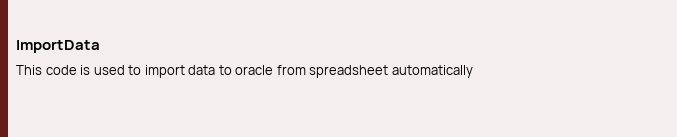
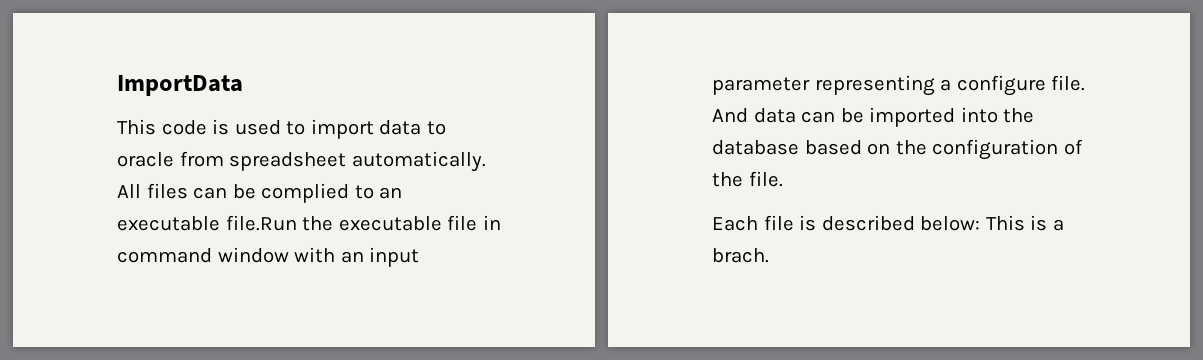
[391,65,473,78] automatically -> [351,151,486,172] [117,183,403,203] [117,215,501,231] [117,247,420,267] [712,75,1086,96] [712,107,1035,127] [712,139,1083,160] [712,171,783,187] [712,215,1064,231] [712,248,769,263] automatically. All files can be complied to an executable file.Run the executable file in command window with an input parameter representing a configure file. And data can be imported into the database based on the configuration of the file. // Each file is described below: This is a brach.

